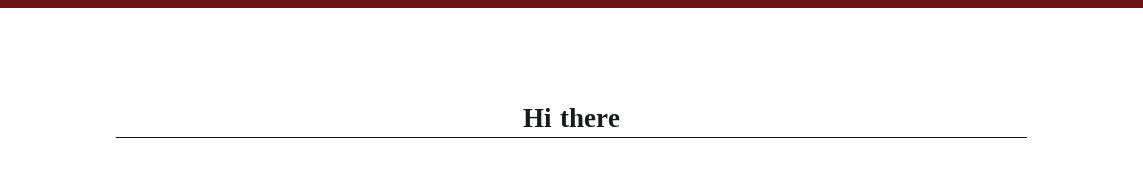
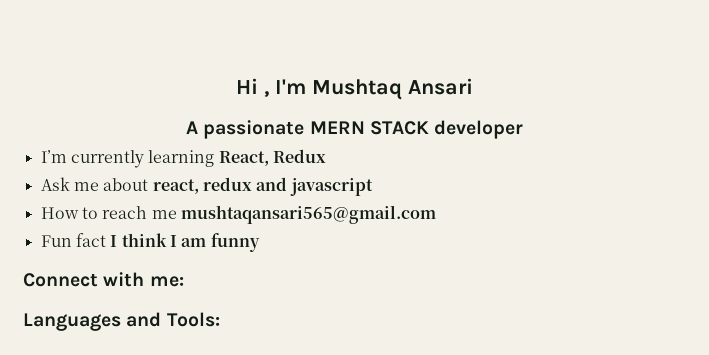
[559,108,620,127] there -> [264,78,473,100] [185,120,524,139] [40,149,326,168] [40,177,373,196] [40,205,436,224] [40,233,260,252] [23,272,184,287] [23,312,220,331] , I'm Mushtaq Ansari // A passionate MERN STACK developer // I’m currently learning React, Redux // Ask me about react, redux and javascript // How to reach me mushtaqansari565@gmail.com // Fun fact I think I am funny // Connect with me: // Languages and Tools:

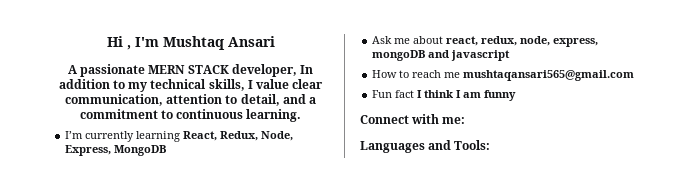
[434,120,524,139] developer -> [231,64,314,77] [58,79,324,92] [64,94,317,106] [79,109,302,122] developer, In addition to my technical skills, I value clear communication, attention to detail, and a commitment to continuous learning.
[272,149,326,163] Redux -> [220,131,294,141] [65,145,167,156] Redux, Node, Express, MongoDB
[202,177,252,191] redux -> [481,36,599,47] [372,50,426,61] redux, node, express, mongoDB

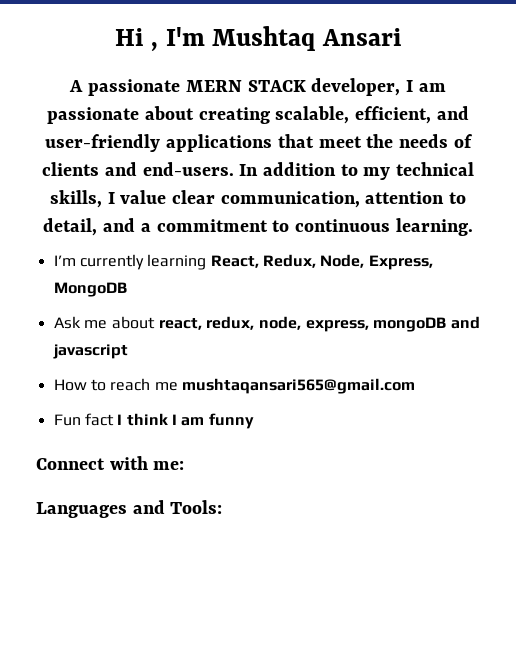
(297, 70) none -> [405,80,446,92] [47,106,469,124] [45,134,473,152] [42,162,234,176] I am passionate about creating scalable, efficient, and user-friendly applications that meet the needs of clients and end-users.

